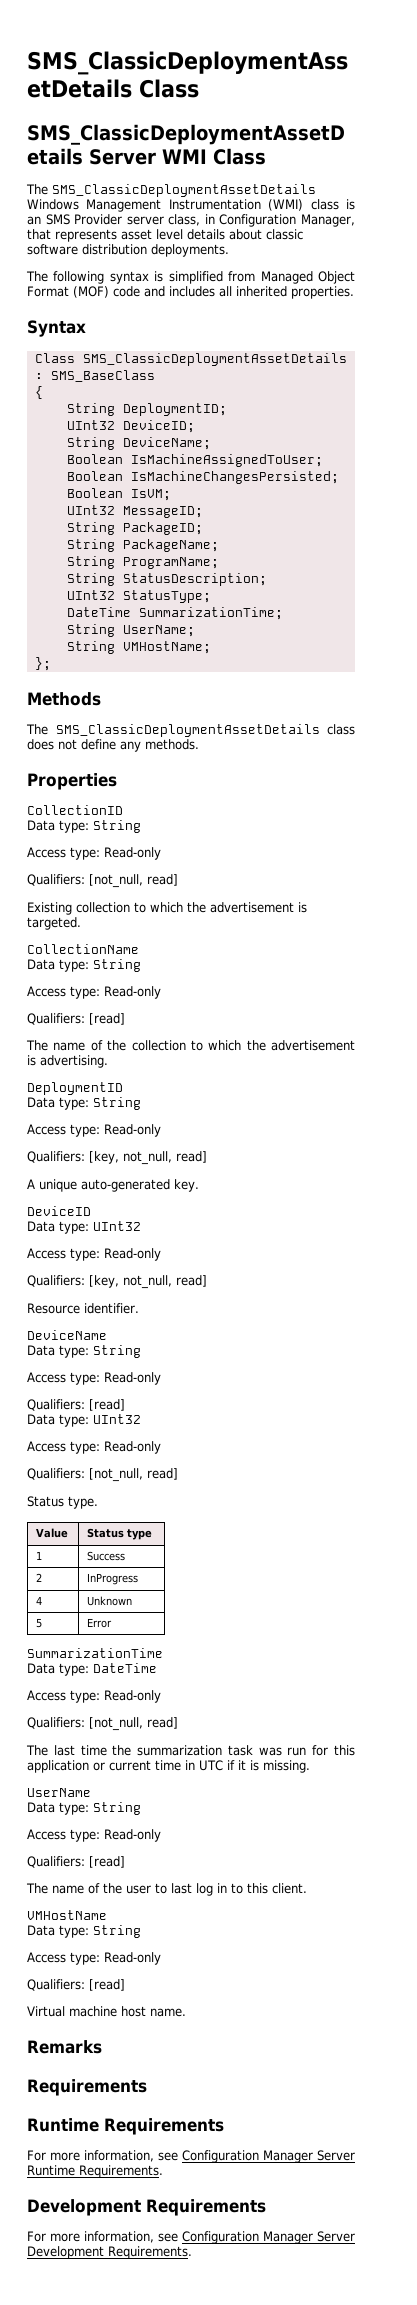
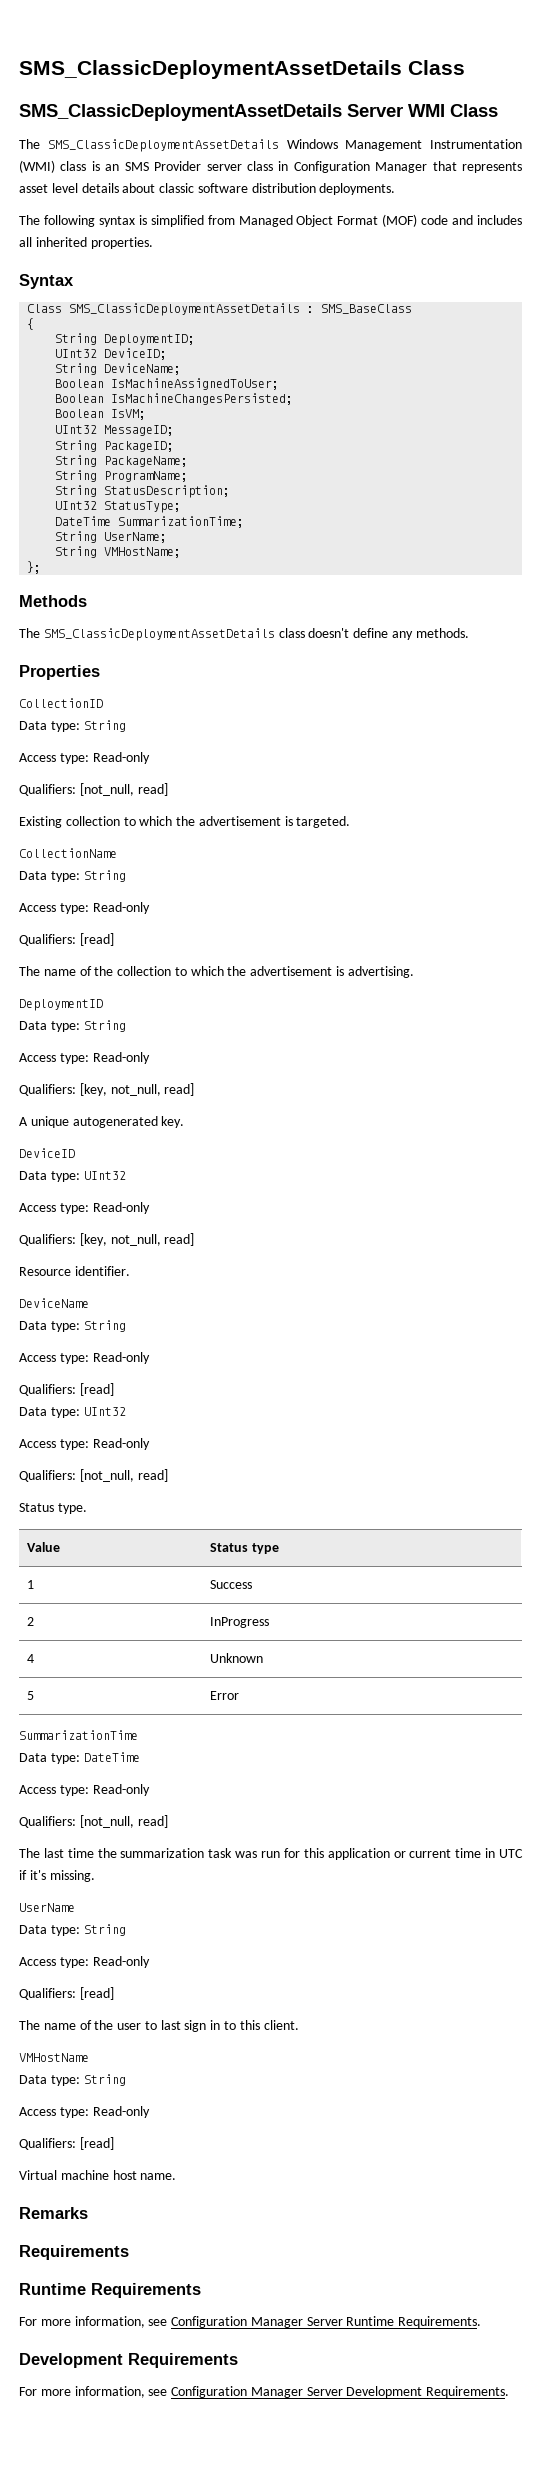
[168,214,201,226] class, -> [246,161,273,171] class
[301,214,355,227] Manager, -> [375,162,428,173] Manager
[27,739,77,750] does not -> [308,628,350,638] doesn't
[81,1179,170,1192] auto-generated -> [72,1116,158,1128] autogenerated
[238,1760,259,1771] it is -> [29,1870,46,1880] it's
[196,1883,213,1896] log -> [184,2020,207,2032] sign

